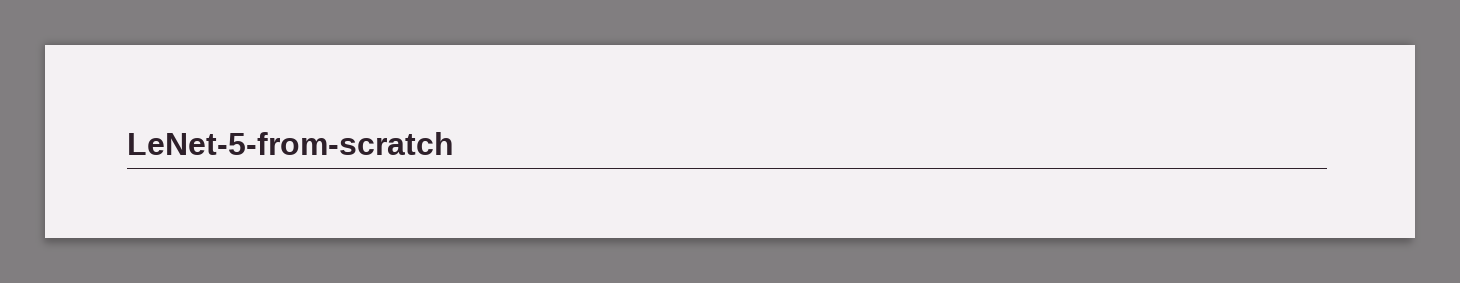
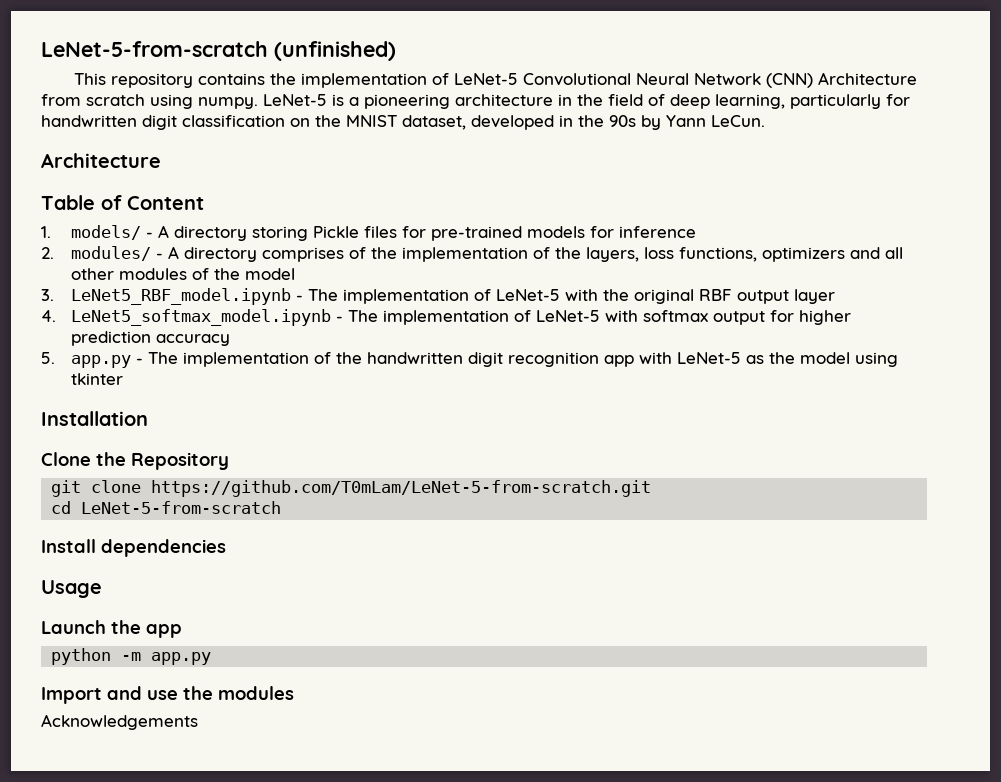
[127,132,454,155] LeNet-5-from-scratch -> [41,41,396,61] [73,72,917,88] [41,94,910,109] [41,115,765,130] [41,153,161,168] [41,195,204,210] [41,225,696,241] [41,246,903,262] [70,268,295,280] [41,288,835,305] [41,309,851,326] [70,331,230,346] [41,352,898,368] [70,373,123,385] [41,411,148,426] [41,452,229,470] [51,480,652,497] [51,501,282,514] [41,539,226,557] [41,580,102,598] [41,620,182,638] [51,648,212,665] [41,686,294,704] [41,714,198,730] LeNet-5-from-scratch (unfinished) // This repository contains the implementation of LeNet-5 Convolutional Neural Network (CNN) Architecture from scratch using numpy. LeNet-5 is a pioneering architecture in the field of deep learning, particularly for handwritten digit classification on the MNIST dataset, developed in the 90s by Yann LeCun. // Architecture // Table of Content // 1. models/ - A directory storing Pickle files for pre-trained models for inference // 2. modules/ - A directory comprises of the implementation of the layers, loss functions, optimizers and all other modules of the model // 3. LeNet5_RBF_model.ipynb - The implementation of LeNet-5 with the original RBF output layer // 4. LeNet5_softmax_model.ipynb - The implementation of LeNet-5 with softmax output for higher prediction accuracy // 5. app.py - The implementation of the handwritten digit recognition app with LeNet-5 as the model using tkinter // Installation // Clone the Repository // git clone https://github.com/T0mLam/LeNet-5-from-scratch.git // cd LeNet-5-from-scratch // Install dependencies // Usage // Launch the app // python -m app.py // Import and use the modules // Acknowledgements

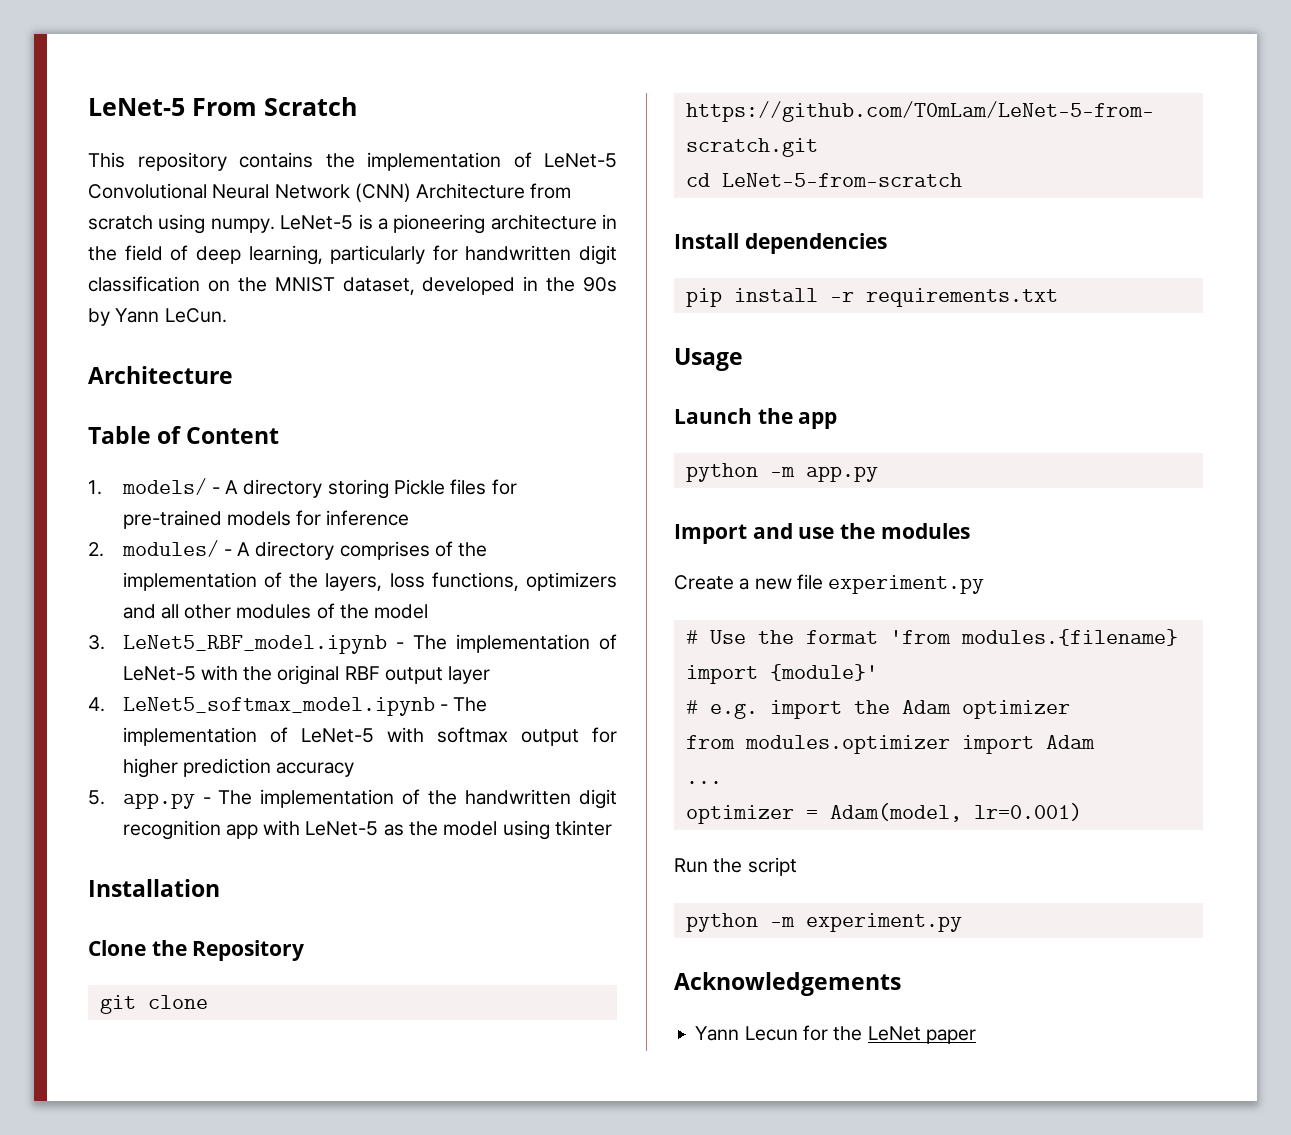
[41,41,396,61] LeNet-5-from-scratch (unfinished) -> [88,97,357,116] LeNet-5 From Scratch
(226, 548) none -> [685,288,1058,307] // pip install -r requirements.txt
[41,714,198,730] Acknowledgements -> [674,574,985,594] [685,629,1178,646] [685,664,878,684] [685,700,1070,719] [685,735,1095,754] [685,781,722,784] [685,803,1082,824] [674,857,797,876] [685,913,962,932] [674,972,901,996] [695,1025,976,1044] Create a new file experiment.py // # Use the format 'from modules.{filename} import {module}' // # e.g. import the Adam optimizer // from modules.optimizer import Adam // ... // optimizer = Adam(model, lr=0.001) // Run the script // python -m experiment.py // Acknowledgements // Yann Lecun for the LeNet paper

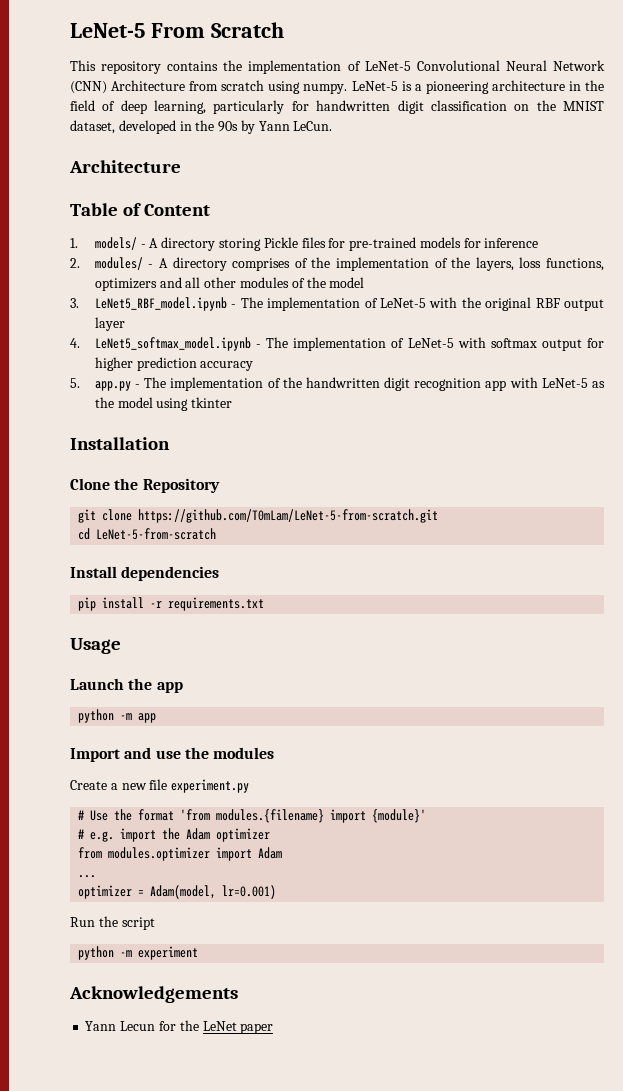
[805,466,878,482] app.py -> [138,713,157,723] app
[805,913,962,932] experiment.py -> [138,946,199,960] experiment

